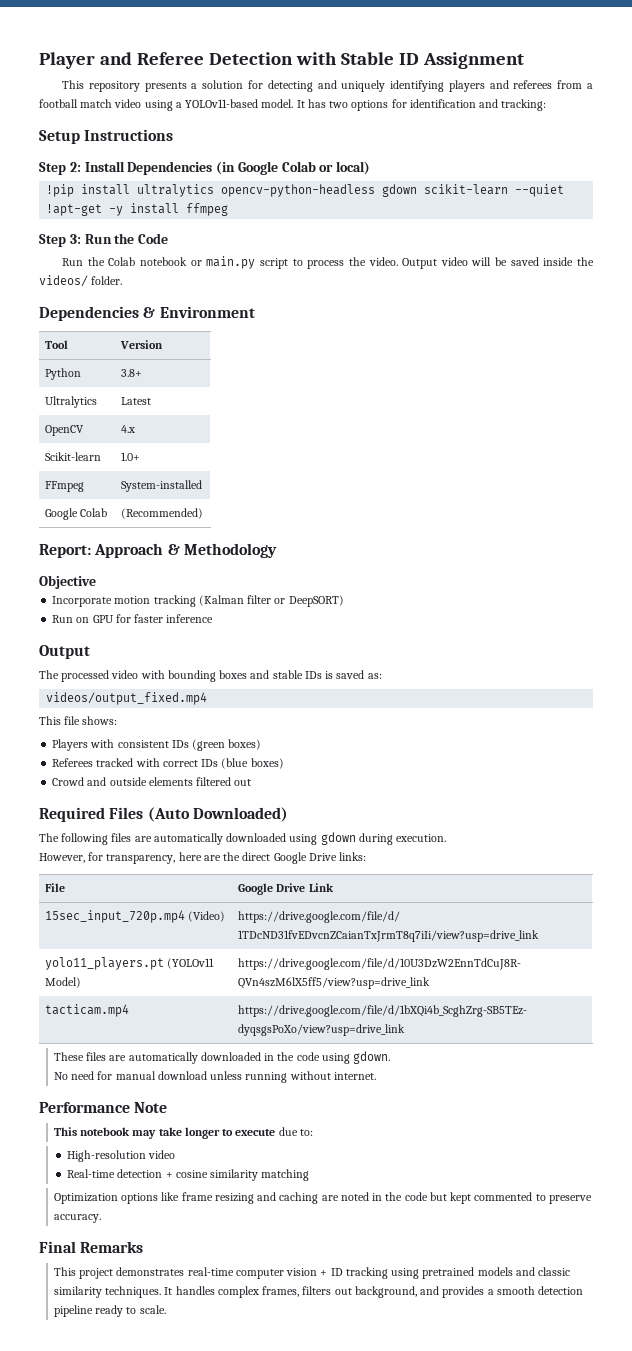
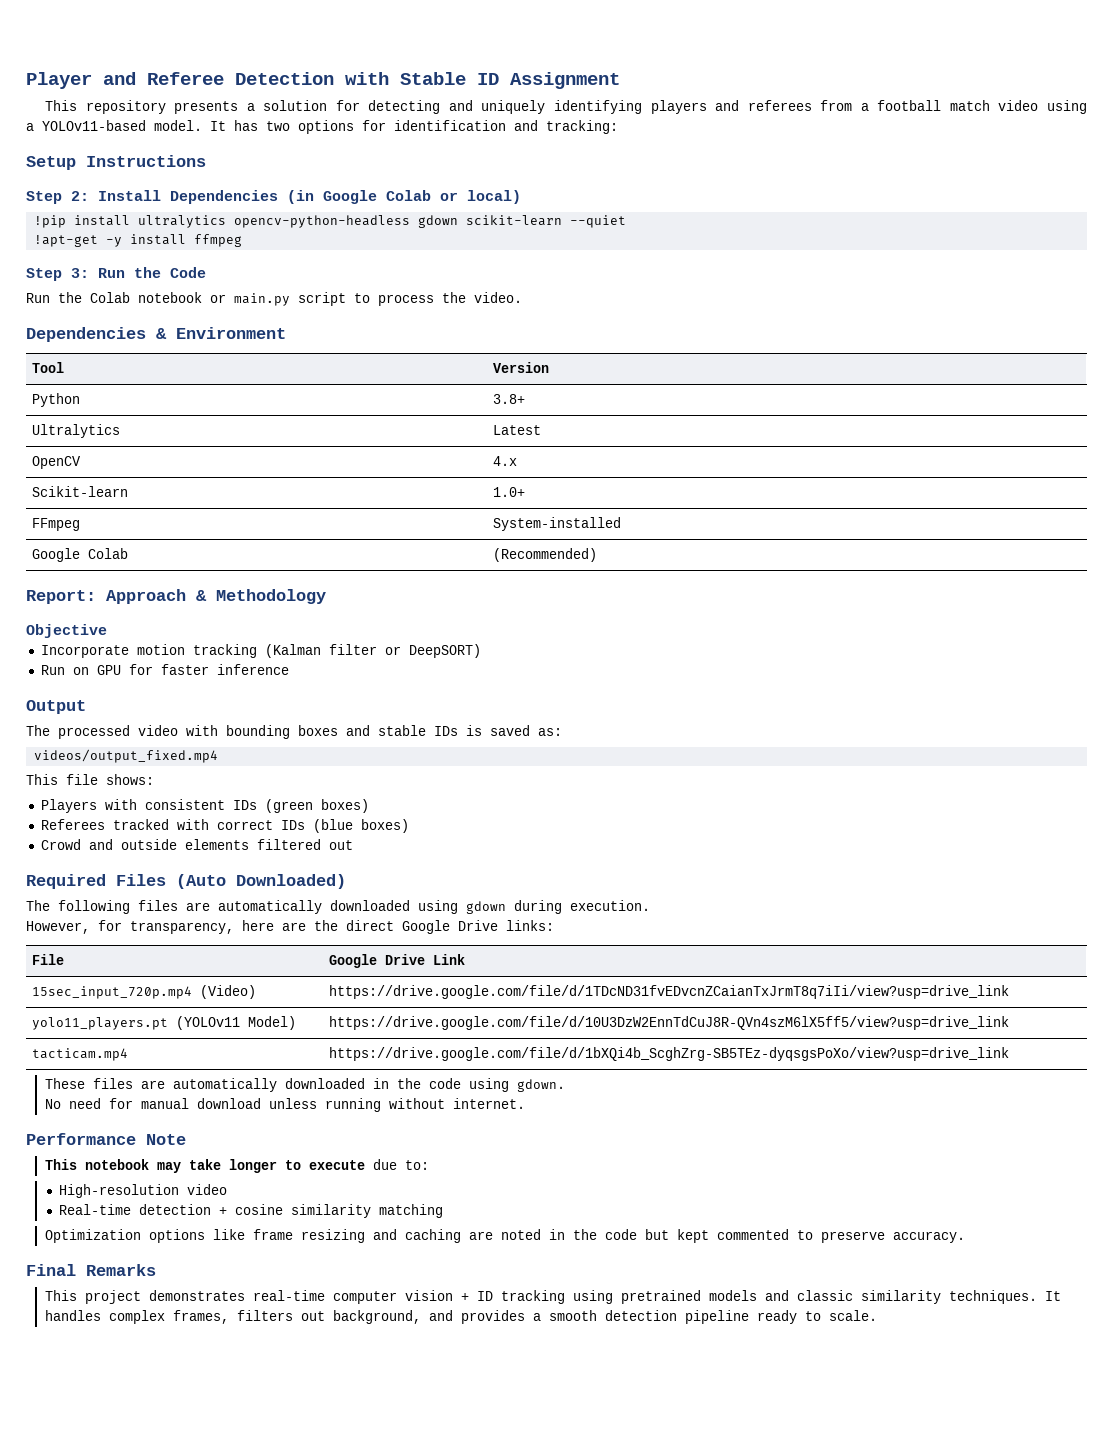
[402,257,595,269] [39,275,123,287] Output video will be saved inside the videos/ folder. -> (522, 297) none

